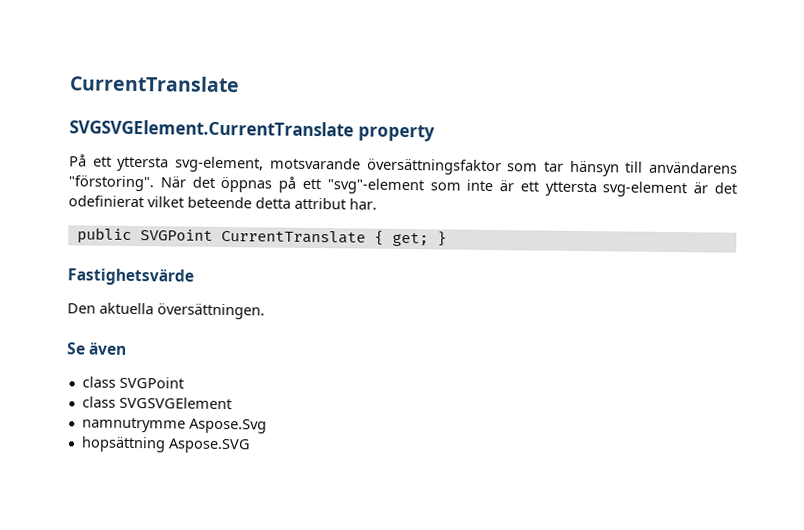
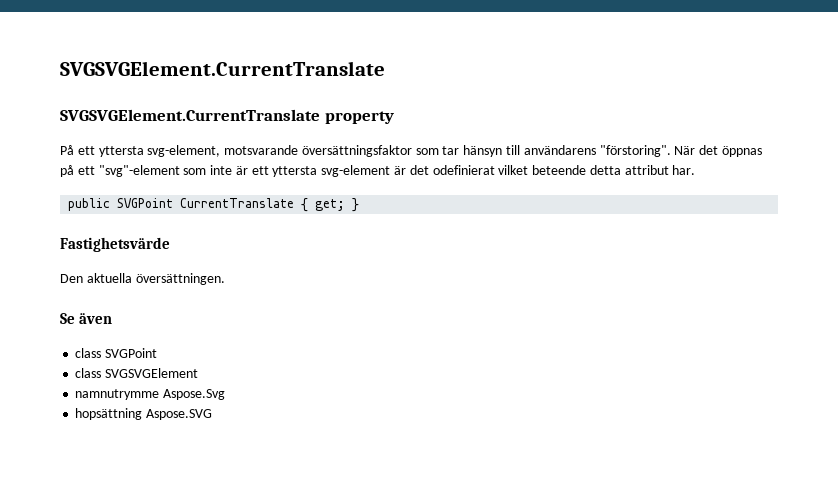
[69,75,240,93] CurrentTranslate -> [60,61,385,76] SVGSVGElement.CurrentTranslate

